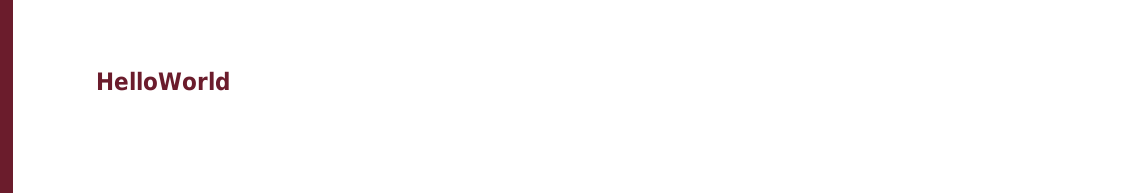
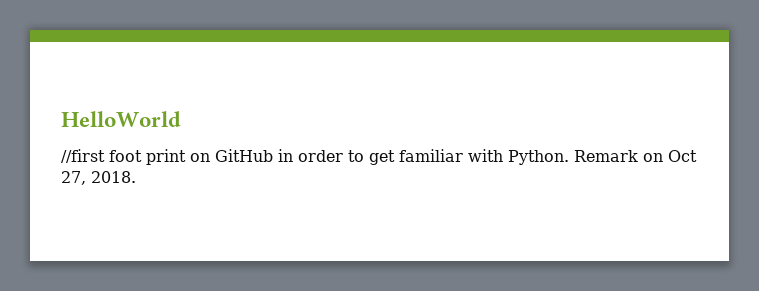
(230, 81) none -> [61,149,697,165] [61,171,136,185] // //first foot print on GitHub in order to get familiar with Python. Remark on Oct 27, 2018.

